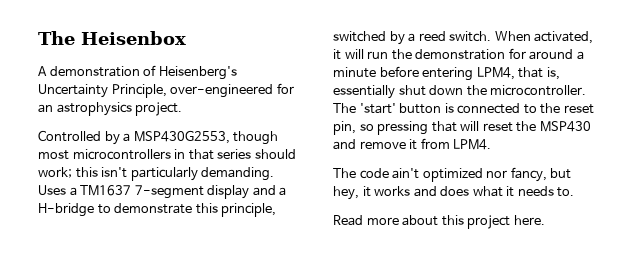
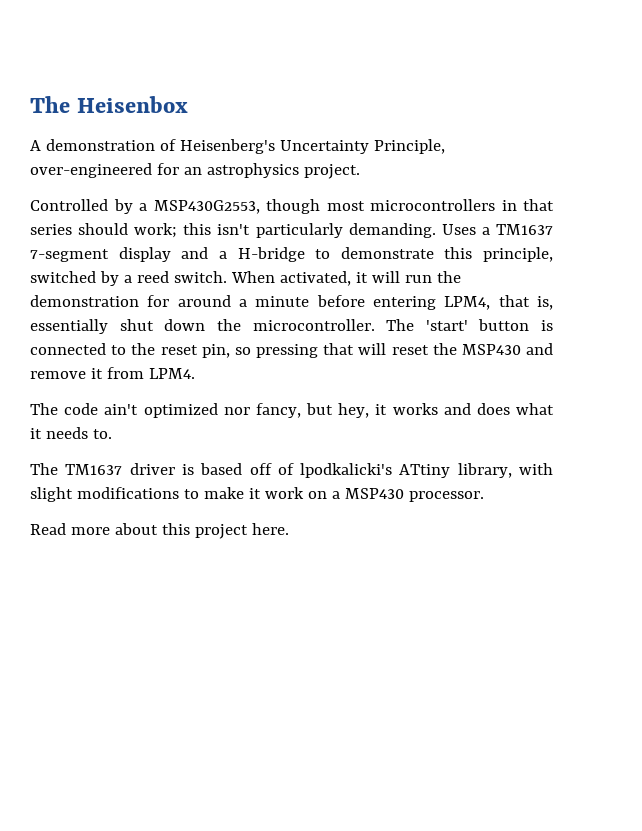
(575, 192) none -> [30,463,554,478] [30,487,484,502] // The TM1637 driver is based off of lpodkalicki's ATtiny library, with slight modifications to make it work on a MSP430 processor.

